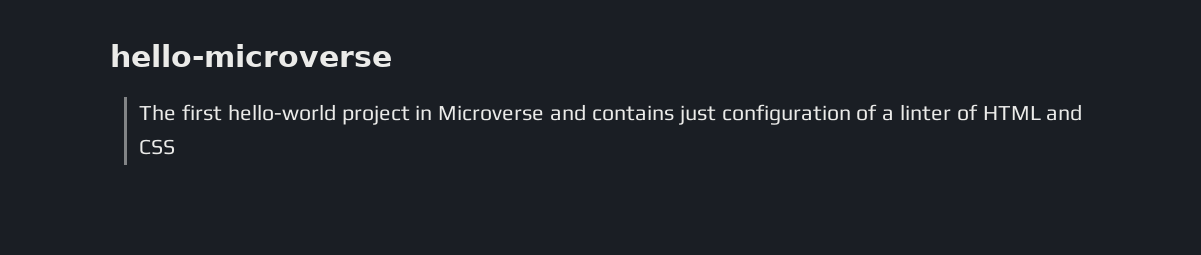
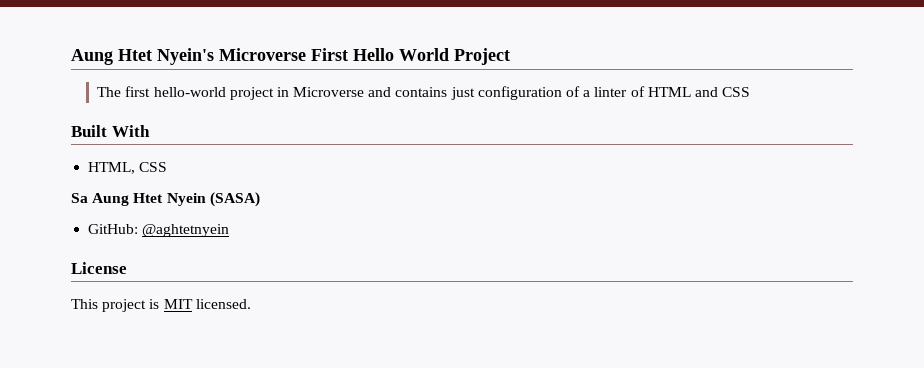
[110,44,392,67] hello-microverse -> [71,48,510,65] Aung Htet Nyein's Microverse First Hello World Project
(176, 147) none -> [71,125,150,137] [88,162,168,174] [71,192,260,207] [88,224,230,237] [71,262,127,274] [71,299,251,312] // Built With // HTML, CSS // Sa Aung Htet Nyein (SASA) // GitHub: @aghtetnyein // License // This project is MIT licensed.

